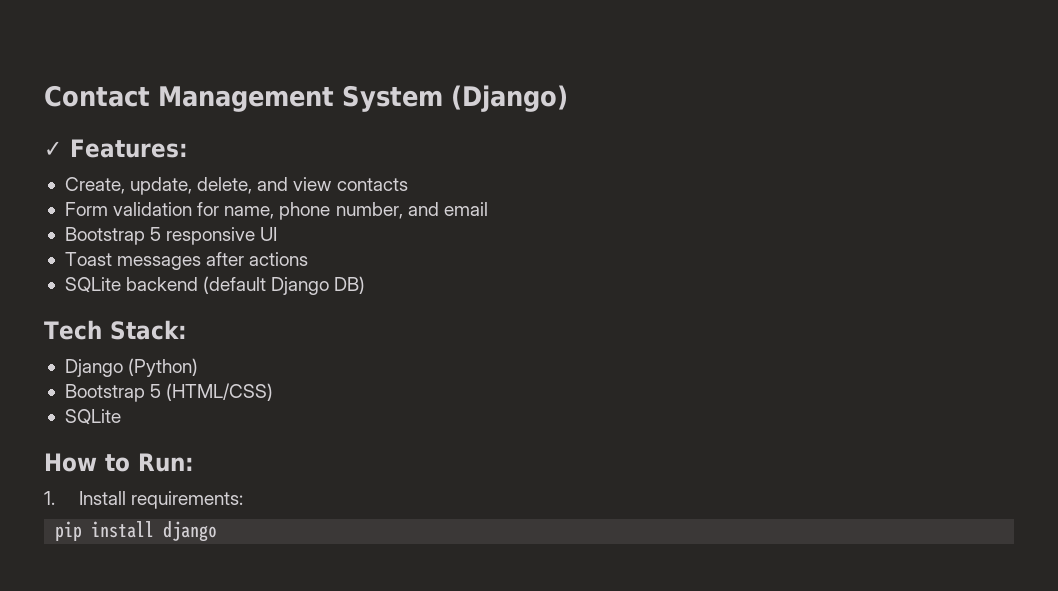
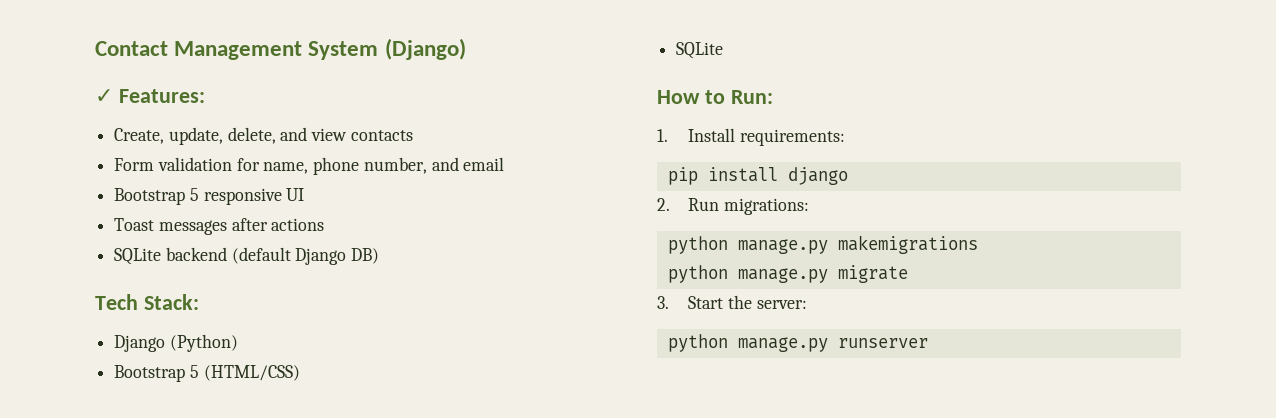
(218, 531) none -> [657,198,810,215] [667,235,978,254] [667,265,908,283] [657,295,807,309] [667,334,928,352] // 2. Run migrations: // python manage.py makemigrations // python manage.py migrate // 3. Start the server: // python manage.py runserver

